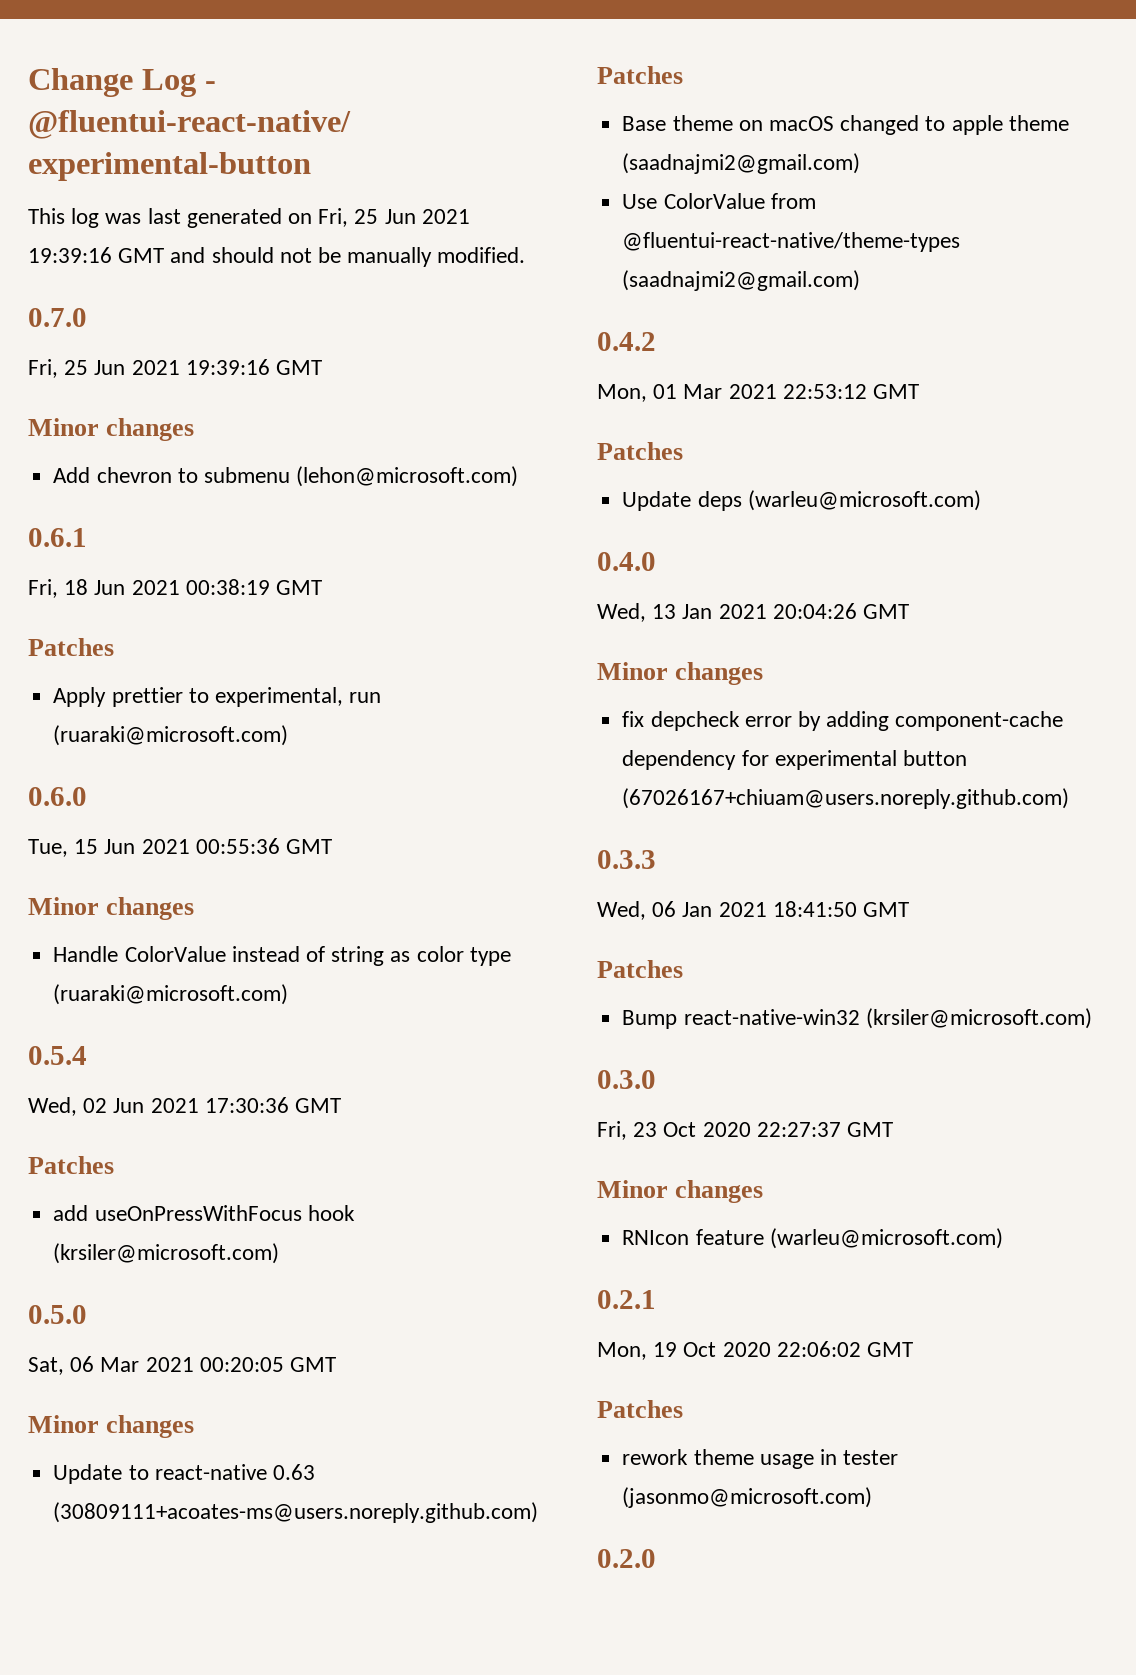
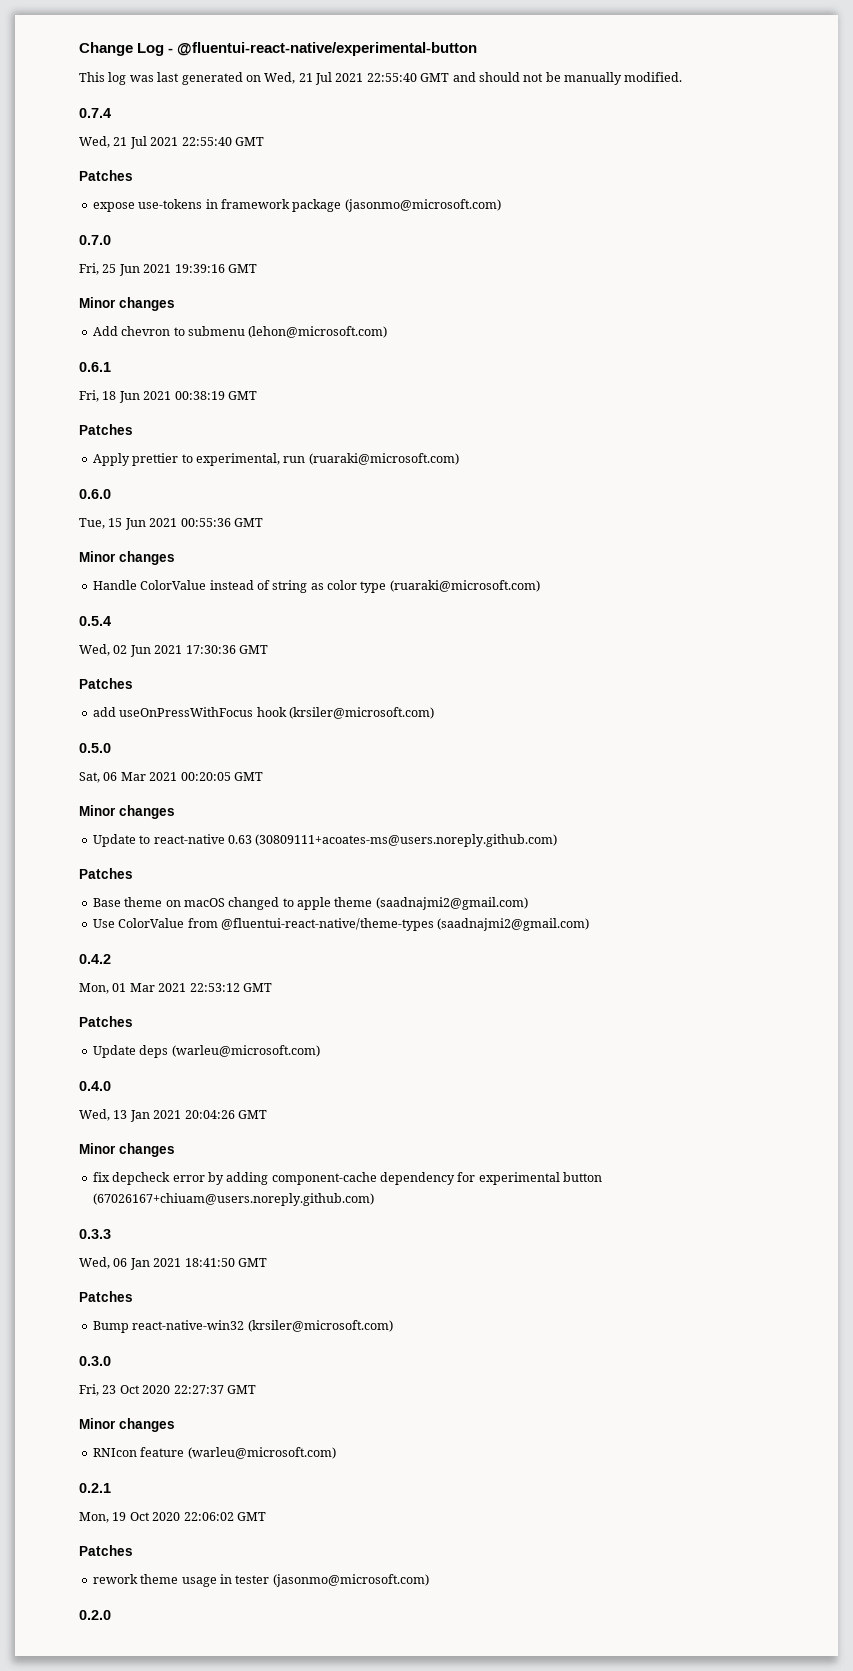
[318,208,470,227] [28,247,112,263] Fri, 25 Jun 2021 19:39:16 -> [264,72,417,85] Wed, 21 Jul 2021 22:55:40
(526, 255) none -> [79,108,111,118] [79,136,264,149] [79,170,133,181] [92,199,501,212] // 0.7.4 // Wed, 21 Jul 2021 22:55:40 GMT // Patches // expose use-tokens in framework package (jasonmo@microsoft.com)

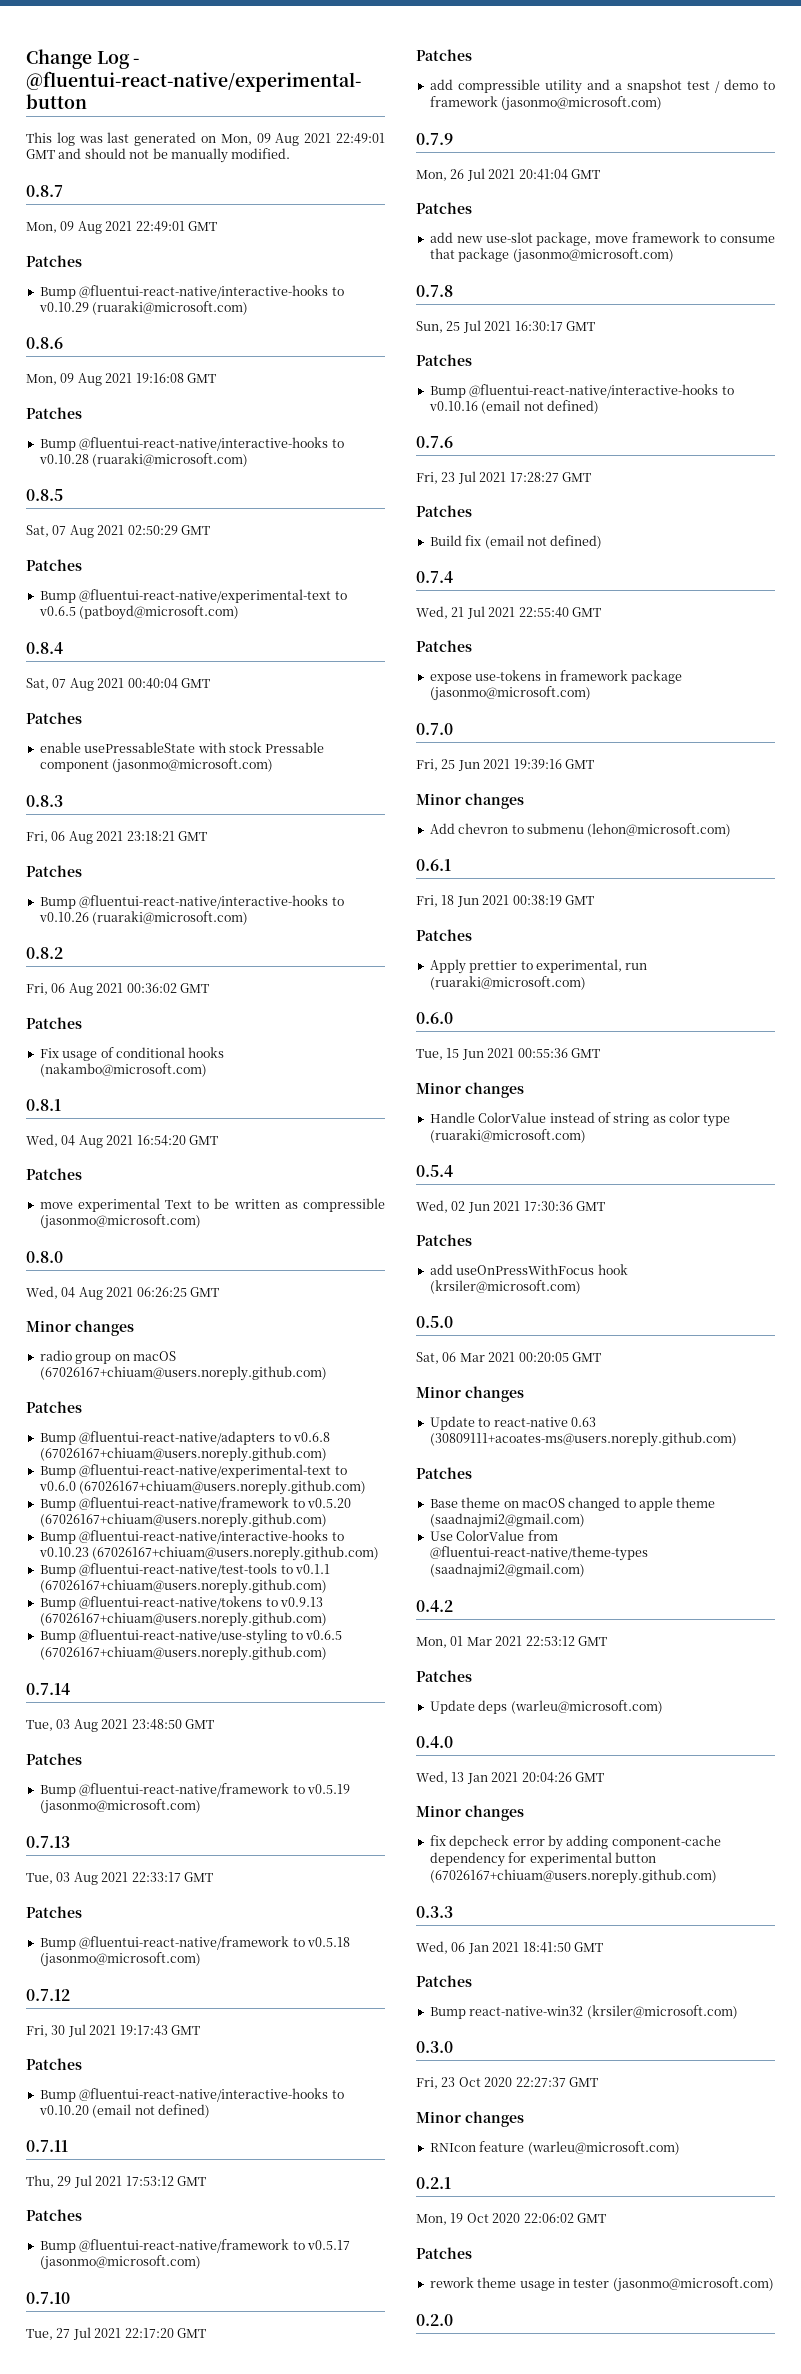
[264,72,417,85] Wed, 21 Jul 2021 22:55:40 -> [220,133,386,146] Mon, 09 Aug 2021 22:49:01
(683, 77) none -> [26,185,63,197] [26,221,217,234] [26,255,82,267] [39,285,344,299] [38,301,249,315] [26,337,63,349] [26,373,216,386] [26,407,82,419] [39,437,344,451] [38,453,249,467] [26,489,63,501] [26,525,210,538] [26,559,82,571] [39,589,347,603] [38,605,240,620] [26,642,63,654] [26,678,210,691] [26,712,82,724] [39,742,325,753] [39,758,274,773] [26,795,63,807] [26,831,207,844] [26,865,82,877] [39,895,344,909] [38,911,249,925] [26,947,63,959] [26,983,209,996] [26,1017,82,1029] [39,1047,225,1061] [39,1063,207,1077] [26,1099,61,1111] [26,1134,218,1148] [26,1168,82,1180] [39,1198,385,1212] [39,1214,201,1229] [26,1251,63,1263] [26,1286,219,1300] [26,1320,134,1336] [39,1350,176,1364] [39,1366,327,1381] [26,1401,82,1413] [39,1431,330,1445] [39,1447,327,1462] [39,1464,347,1478] [38,1480,367,1495] [39,1497,351,1511] [39,1513,327,1528] [39,1530,344,1544] [38,1546,380,1561] [39,1563,330,1577] [39,1579,327,1594] [39,1596,323,1610] [39,1612,327,1627] [39,1629,342,1644] [39,1646,327,1661] [26,1683,70,1695] [26,1719,214,1732] [26,1753,82,1765] [39,1783,350,1797] [39,1799,201,1814] [26,1836,70,1848] [26,1872,213,1885] [26,1906,82,1918] [39,1936,350,1950] [39,1952,201,1967] [26,1989,70,2001] [26,2024,200,2037] [26,2058,82,2070] [39,2088,344,2102] [38,2104,210,2118] [26,2140,68,2152] [26,2175,206,2188] [26,2209,82,2221] [39,2239,350,2253] [39,2255,201,2270] [26,2292,70,2304] [26,2327,206,2340] [416,49,472,61] [429,79,775,94] [429,96,663,111] [416,133,453,145] [416,168,600,181] [416,202,472,214] [429,232,775,246] [429,248,674,263] [416,285,453,297] [416,320,595,333] [416,354,472,366] [429,384,734,398] [428,400,599,414] [416,436,453,448] [416,471,591,484] [416,505,472,517] [429,535,603,549] // 0.8.7 // Mon, 09 Aug 2021 22:49:01 GMT // Patches // Bump @fluentui-react-native/interactive-hooks to v0.10.29 (ruaraki@microsoft.com) // 0.8.6 // Mon, 09 Aug 2021 19:16:08 GMT // Patches // Bump @fluentui-react-native/interactive-hooks to v0.10.28 (ruaraki@microsoft.com) // 0.8.5 // Sat, 07 Aug 2021 02:50:29 GMT // Patches // Bump @fluentui-react-native/experimental-text to v0.6.5 (patboyd@microsoft.com) // 0.8.4 // Sat, 07 Aug 2021 00:40:04 GMT // Patches // enable usePressableState with stock Pressable component (jasonmo@microsoft.com) // 0.8.3 // Fri, 06 Aug 2021 23:18:21 GMT // Patches // Bump @fluentui-react-native/interactive-hooks to v0.10.26 (ruaraki@microsoft.com) // 0.8.2 // Fri, 06 Aug 2021 00:36:02 GMT // Patches // Fix usage of conditional hooks (nakambo@microsoft.com) // 0.8.1 // Wed, 04 Aug 2021 16:54:20 GMT // Patches // move experimental Text to be written as compressible (jasonmo@microsoft.com) // 0.8.0 // Wed, 04 Aug 2021 06:26:25 GMT // Minor changes // radio group on macOS (67026167+chiuam@users.noreply.github.com) // Patches // Bump @fluentui-react-native/adapters to v0.6.8 (67026167+chiuam@users.noreply.github.com) // Bump @fluentui-react-native/experimental-text to v0.6.0 (67026167+chiuam@users.noreply.github.com) // Bump @fluentui-react-native/framework to v0.5.20 (67026167+chiuam@users.noreply.github.com) // Bump @fluentui-react-native/interactive-hooks to v0.10.23 (67026167+chiuam@users.noreply.github.com) // Bump @fluentui-react-native/test-tools to v0.1.1 (67026167+chiuam@users.noreply.github.com) // Bump @fluentui-react-native/tokens to v0.9.13 (67026167+chiuam@users.noreply.github.com) // Bump @fluentui-react-native/use-styling to v0.6.5 (67026167+chiuam@users.noreply.github.com) // 0.7.14 // Tue, 03 Aug 2021 23:48:50 GMT // Patches // Bump @fluentui-react-native/framework to v0.5.19 (jasonmo@microsoft.com) // 0.7.13 // Tue, 03 Aug 2021 22:33:17 GMT // Patches // Bump @fluentui-react-native/framework to v0.5.18 (jasonmo@microsoft.com) // 0.7.12 // Fri, 30 Jul 2021 19:17:43 GMT // Patches // Bump @fluentui-react-native/interactive-hooks to v0.10.20 (email not defined) // 0.7.11 // Thu, 29 Jul 2021 17:53:12 GMT // Patches // Bump @fluentui-react-native/framework to v0.5.17 (jasonmo@microsoft.com) // 0.7.10 // Tue, 27 Jul 2021 22:17:20 GMT // Patches // add compressible utility and a snapshot test / demo to framework (jasonmo@microsoft.com) // 0.7.9 // Mon, 26 Jul 2021 20:41:04 GMT // Patches // add new use-slot package, move framework to consume that package (jasonmo@microsoft.com) // 0.7.8 // Sun, 25 Jul 2021 16:30:17 GMT // Patches // Bump @fluentui-react-native/interactive-hooks to v0.10.16 (email not defined) // 0.7.6 // Fri, 23 Jul 2021 17:28:27 GMT // Patches // Build fix (email not defined)

